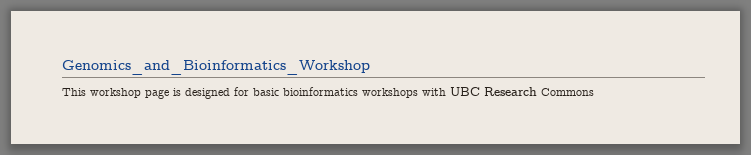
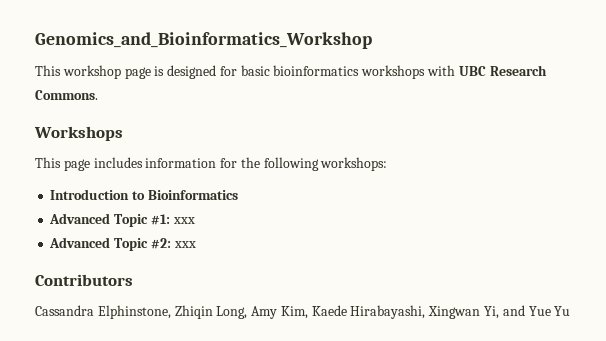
[541,88,594,96] Commons -> [35,90,98,100] [34,126,123,141] [35,157,388,171] [50,189,238,200] [49,213,195,227] [49,237,196,251] [35,274,133,286] [35,305,571,319] Commons. // Workshops // This page includes information for the following workshops: // Introduction to Bioinformatics // Advanced Topic #1: xxx // Advanced Topic #2: xxx // Contributors // Cassandra Elphinstone, Zhiqin Long, Amy Kim, Kaede Hirabayashi, Xingwan Yi, and Yue Yu

